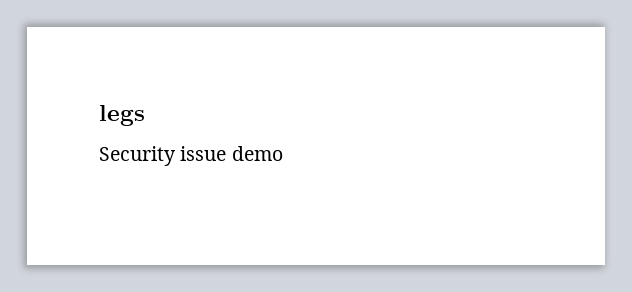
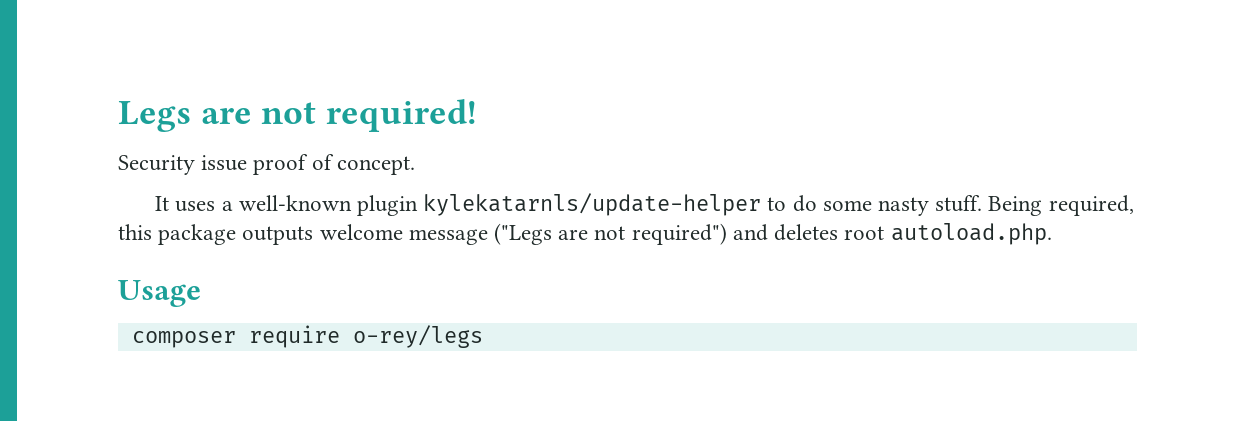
[99,105,145,126] [99,146,283,166] legs // Security issue demo -> [118,99,478,132] [118,154,415,175] [155,193,1134,216] [118,223,1052,245] [118,280,201,307] [131,325,483,348] Legs are not required! // Security issue proof of concept. // It uses a well-known plugin kylekatarnls/update-helper to do some nasty stuff. Being required, this package outputs welcome message ("Legs are not required") and deletes root autoload.php. // Usage // composer require o-rey/legs

